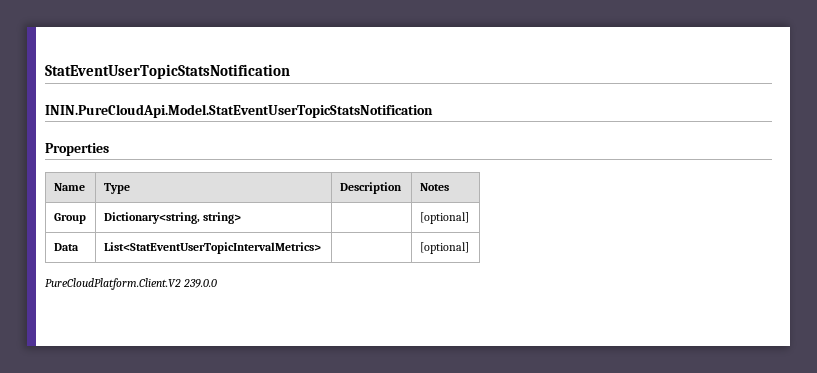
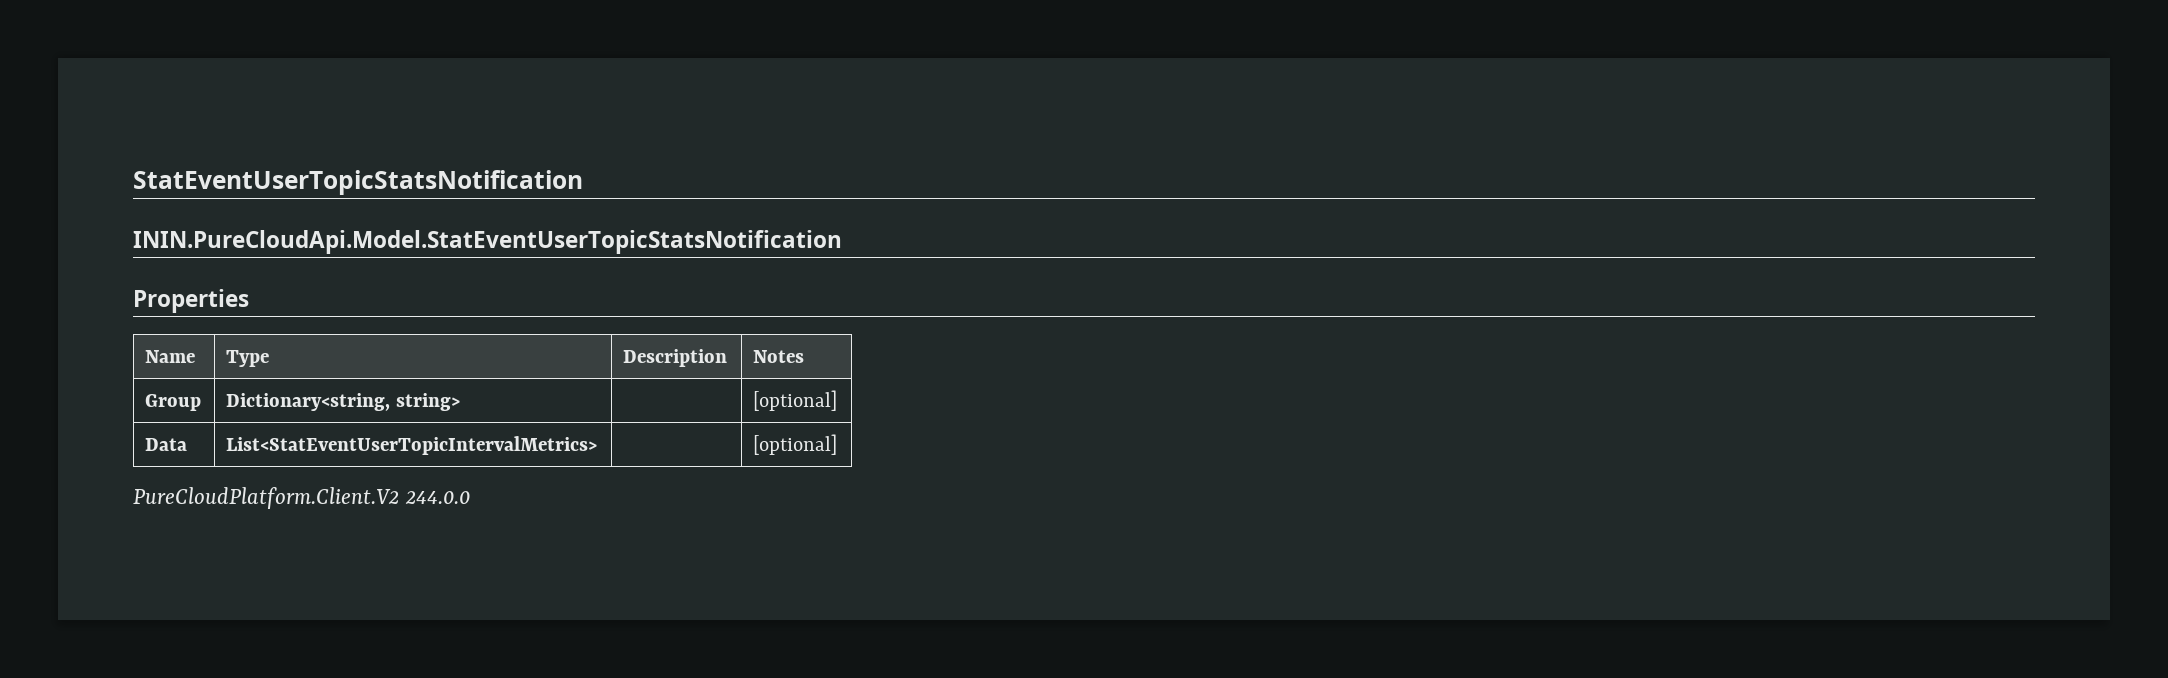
[183,279,218,288] 239.0.0 -> [404,491,470,504] 244.0.0

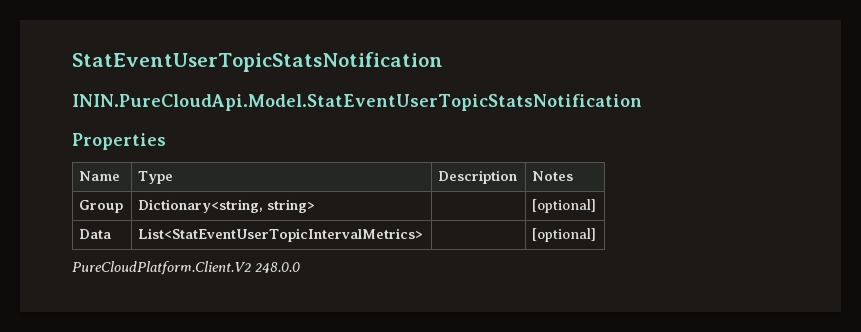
[404,491,470,504] 244.0.0 -> [255,262,300,273] 248.0.0

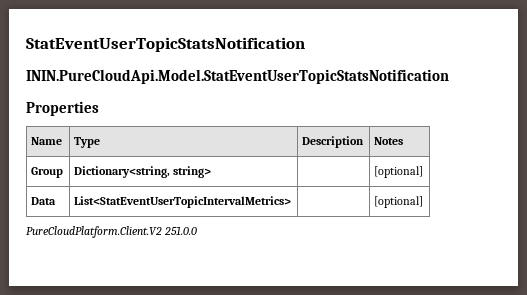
[255,262,300,273] 248.0.0 -> [164,226,198,235] 251.0.0

